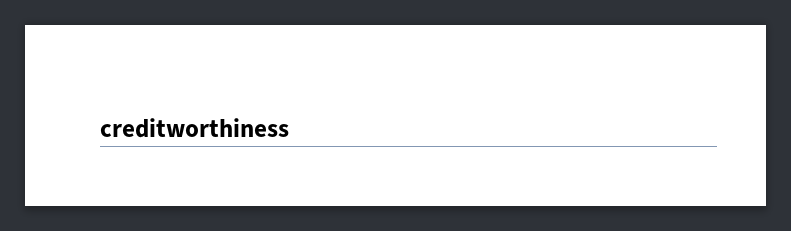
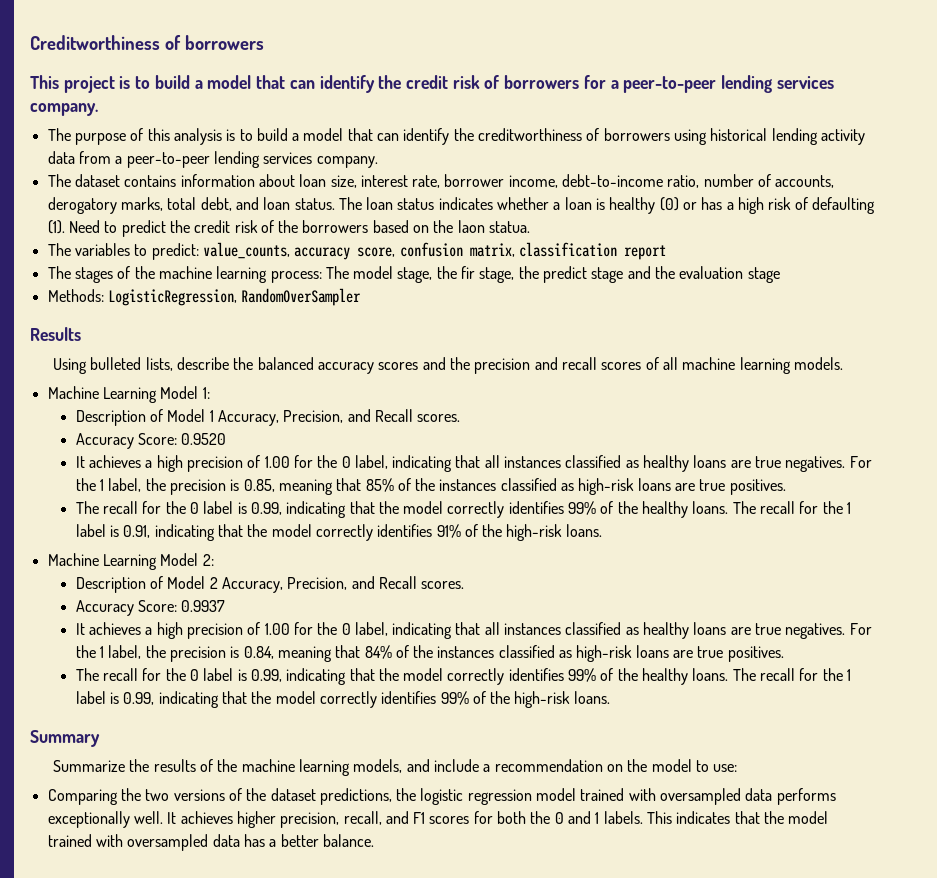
[100,118,289,138] creditworthiness -> [30,35,264,50] [30,75,834,93] [30,103,98,116] [47,128,866,145] [47,151,378,168] [47,174,835,188] [47,197,875,214] [47,220,531,237] [47,242,666,260] [47,266,780,283] [47,288,362,306] [30,327,81,341] [53,357,843,374] [47,386,210,403] [75,409,461,426] [75,433,227,449] [75,455,872,472] [75,478,786,495] [75,501,851,518] [75,524,602,541] [47,553,214,570] [75,576,465,593] [75,600,226,616] [75,622,872,639] [75,645,784,662] [75,668,851,685] [75,691,610,708] [30,730,100,747] [53,759,738,776] [47,788,836,805] [47,811,829,828] [47,834,374,851] Creditworthiness of borrowers // This project is to build a model that can identify the credit risk of borrowers for a peer-to-peer lending services company. // The purpose of this analysis is to build a model that can identify the creditworthiness of borrowers using historical lending activity data from a peer-to-peer lending services company. // The dataset contains information about loan size, interest rate, borrower income, debt-to-income ratio, number of accounts, derogatory marks, total debt, and loan status. The loan status indicates whether a loan is healthy (0) or has a high risk of defaulting (1). Need to predict the credit risk of the borrowers based on the laon statua. // The variables to predict: value_counts, accuracy score, confusion matrix, classification report // The stages of the machine learning process: The model stage, the fir stage, the predict stage and the evaluation stage // Methods: LogisticRegression, RandomOverSampler // Results // Using bulleted lists, describe the balanced accuracy scores and the precision and recall scores of all machine learning models. // Machine Learning Model 1: // Description of Model 1 Accuracy, Precision, and Recall scores. // Accuracy Score: 0.9520 // It achieves a high precision of 1.00 for the 0 label, indicating that all instances classified as healthy loans are true negatives. For the 1 label, the precision is 0.85, meaning that 85% of the instances classified as high-risk loans are true positives. // The recall for the 0 label is 0.99, indicating that the model correctly identifies 99% of the healthy loans. The recall for the 1 label is 0.91, indicating that the model correctly identifies 91% of the high-risk loans. // Machine Learning Model 2: // Description of Model 2 Accuracy, Precision, and Recall scores. // Accuracy Score: 0.9937 // It achieves a high precision of 1.00 for the 0 label, indicating that all instances classified as healthy loans are true negatives. For the 1 label, the precision is 0.84, meaning that 84% of the instances classified as high-risk loans are true positives. // The recall for the 0 label is 0.99, indicating that the model correctly identifies 99% of the healthy loans. The recall for the 1 label is 0.99, indicating that the model correctly identifies 99% of the high-risk loans. // Summary // Summarize the results of the machine learning models, and include a recommendation on the model to use: // Comparing the two versions of the dataset predictions, the logistic regression model trained with oversampled data performs exceptionally well. It achieves higher precision, recall, and F1 scores for both the 0 and 1 labels. This indicates that the model trained with oversampled data has a better balance.

